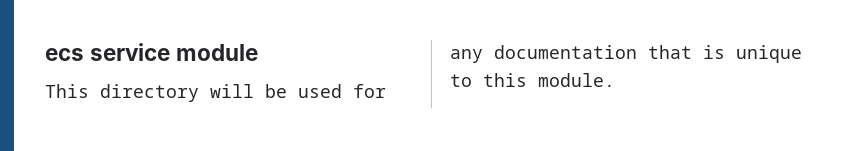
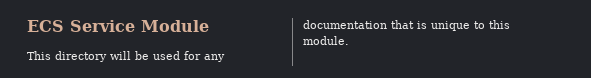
[45,43,259,61] ecs service module -> [27,20,209,32] ECS Service Module

